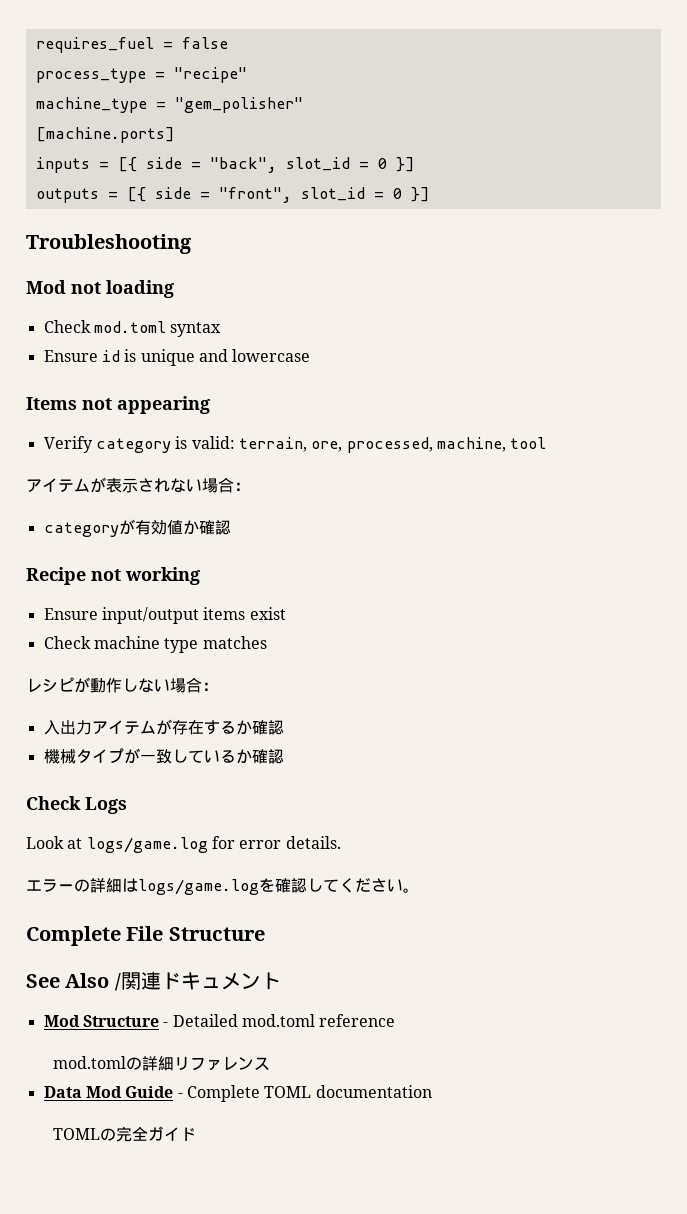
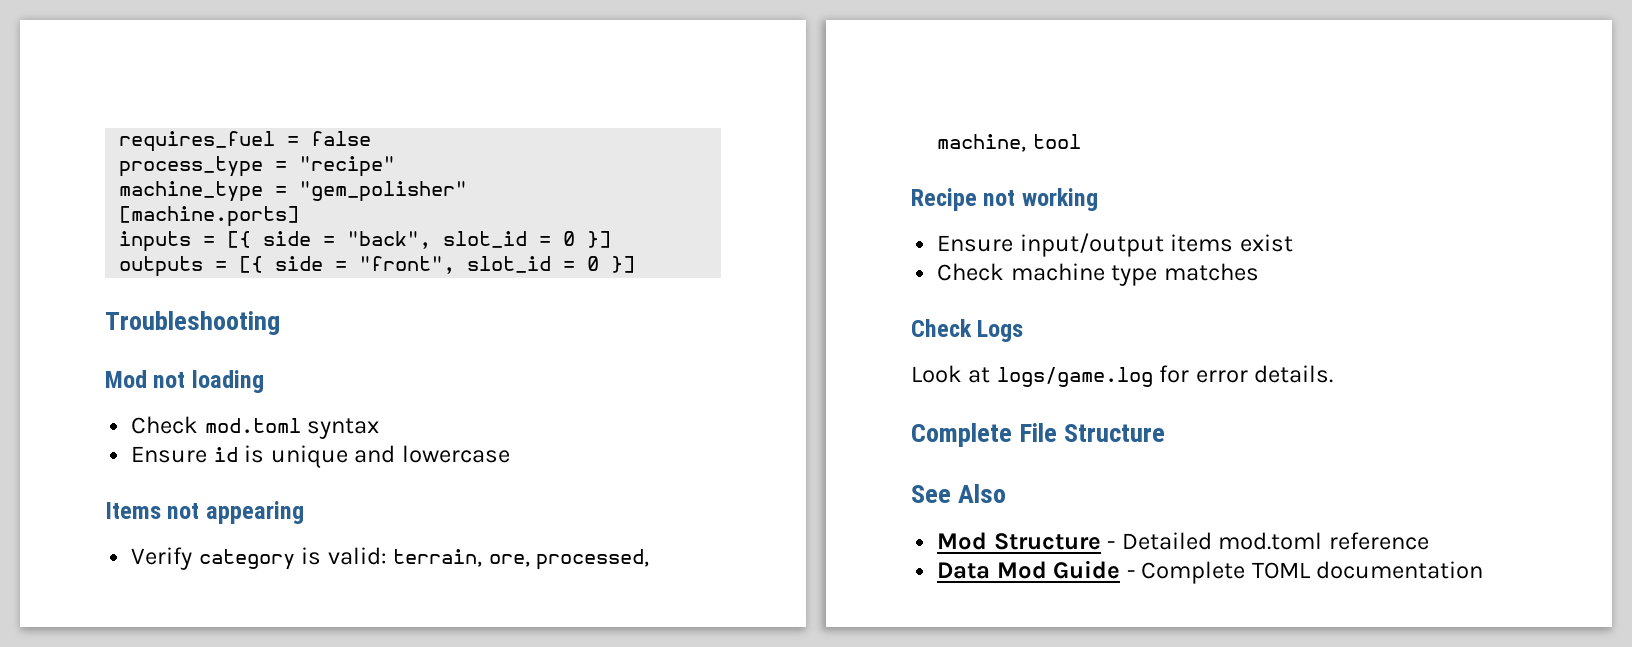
[26,477,250,493] [43,519,231,537] // アイテムが表示されない場合： // categoryが有効値か確認 -> (1081, 141) none
[26,677,218,693] [43,719,284,735] [43,748,284,764] // レシピが動作しない場合： // 入出力アイテムが存在するか確認 // 機械タイプが一致しているか確認 -> (1259, 272) none
[26,878,419,895] // エラーの詳細はlogs/game.logを確認してください。 -> (1334, 374) none
[114,971,281,991] /関連ドキュメント -> (1007, 493) none
[52,1056,270,1071] // mod.tomlの詳細リファレンス -> (1429, 541) none
[52,1126,196,1142] // TOMLの完全ガイド -> (1484, 570) none

